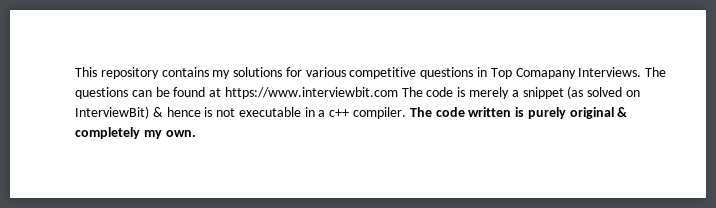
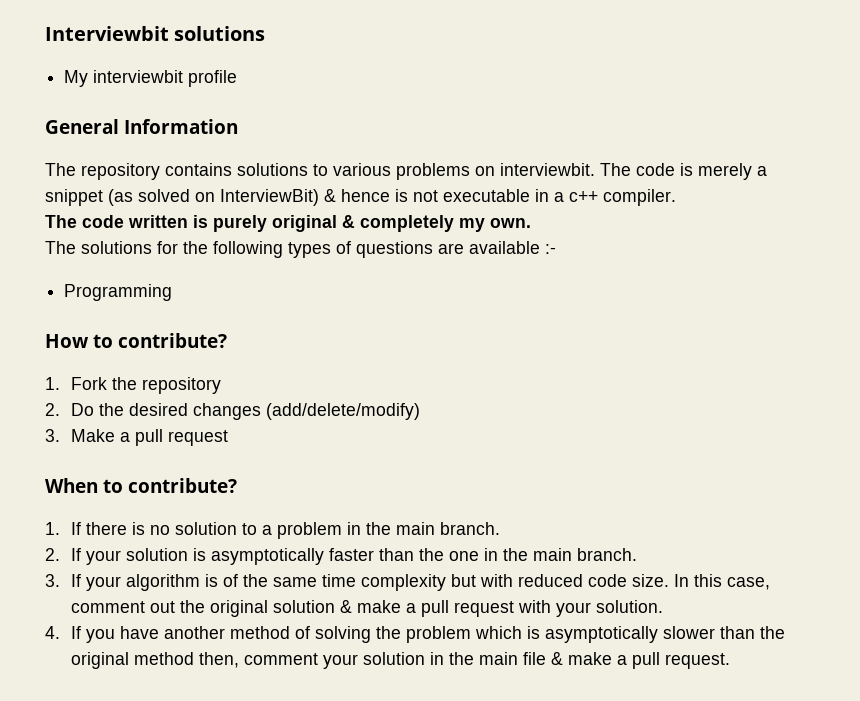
[75,67,667,79] [75,87,398,99] This repository contains my solutions for various competitive questions in Top Comapany Interviews. The questions can be found at https://www.interviewbit.com -> [45,26,266,41] [64,70,238,87] [45,119,239,134] [45,163,595,180] Interviewbit solutions // My interviewbit profile // General Information // The repository contains solutions to various problems on interviewbit.
(407, 113) none -> (676, 197) //
(196, 133) none -> [45,241,556,258] [64,284,173,301] [45,333,228,348] [45,377,222,394] [45,403,421,420] [45,429,229,446] [45,478,238,493] [45,522,501,539] [45,548,638,565] [45,574,771,591] [71,600,664,617] [45,626,786,643] [71,652,731,669] // The solutions for the following types of questions are available :- // Programming // How to contribute? // 1. Fork the repository // 2. Do the desired changes (add/delete/modify) // 3. Make a pull request // When to contribute? // 1. If there is no solution to a problem in the main branch. // 2. If your solution is asymptotically faster than the one in the main branch. // 3. If your algorithm is of the same time complexity but with reduced code size. In this case, comment out the original solution & make a pull request with your solution. // 4. If you have another method of solving the problem which is asymptotically slower than the original method then, comment your solution in the main file & make a pull request.

